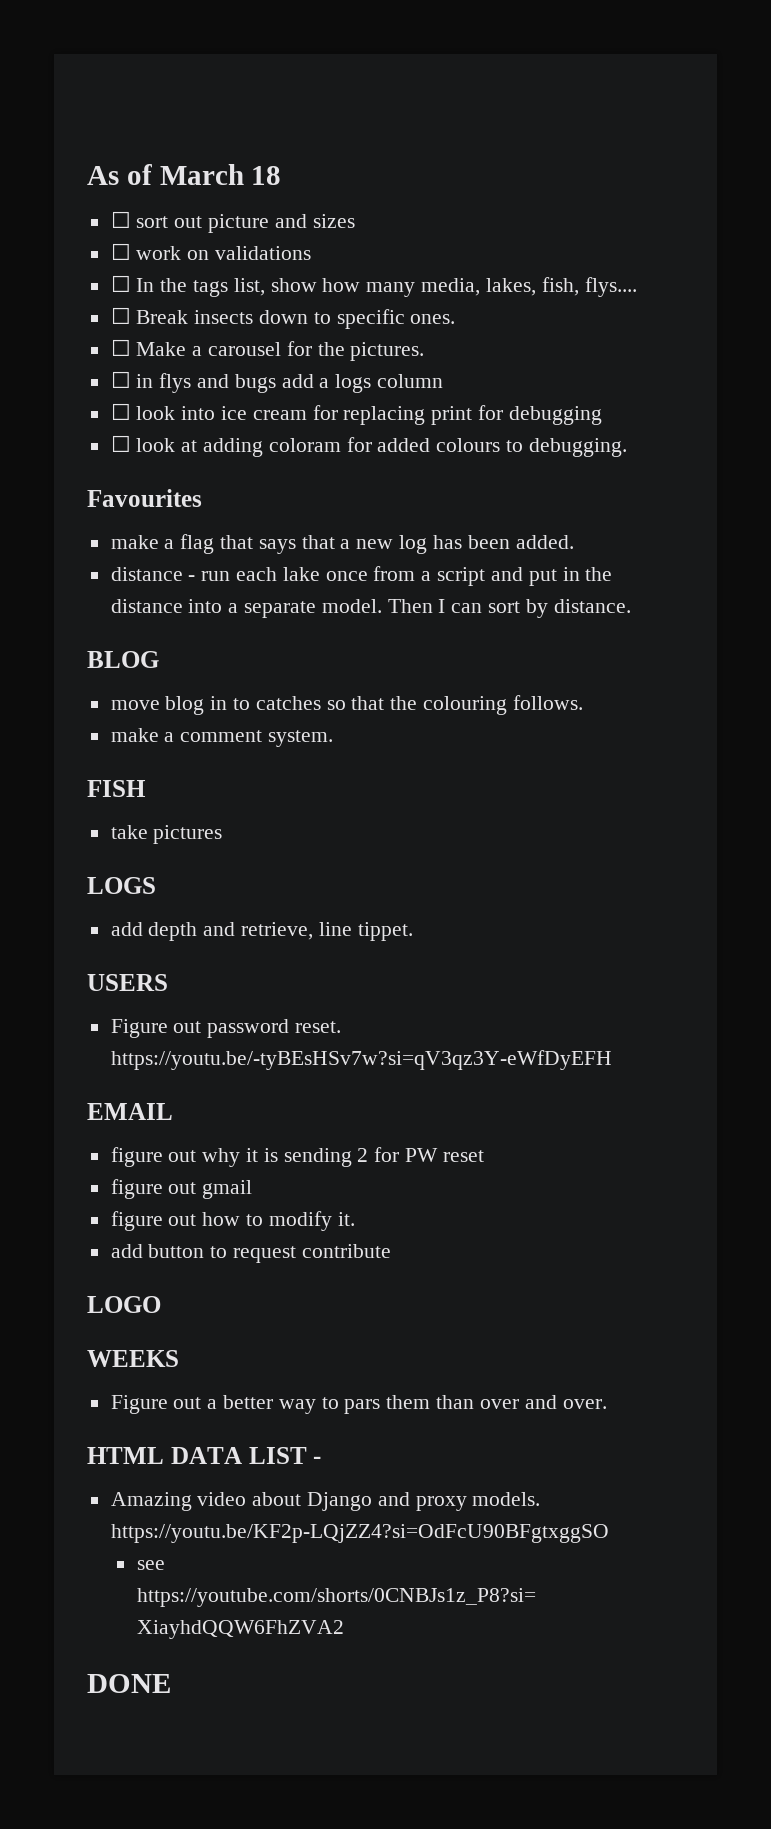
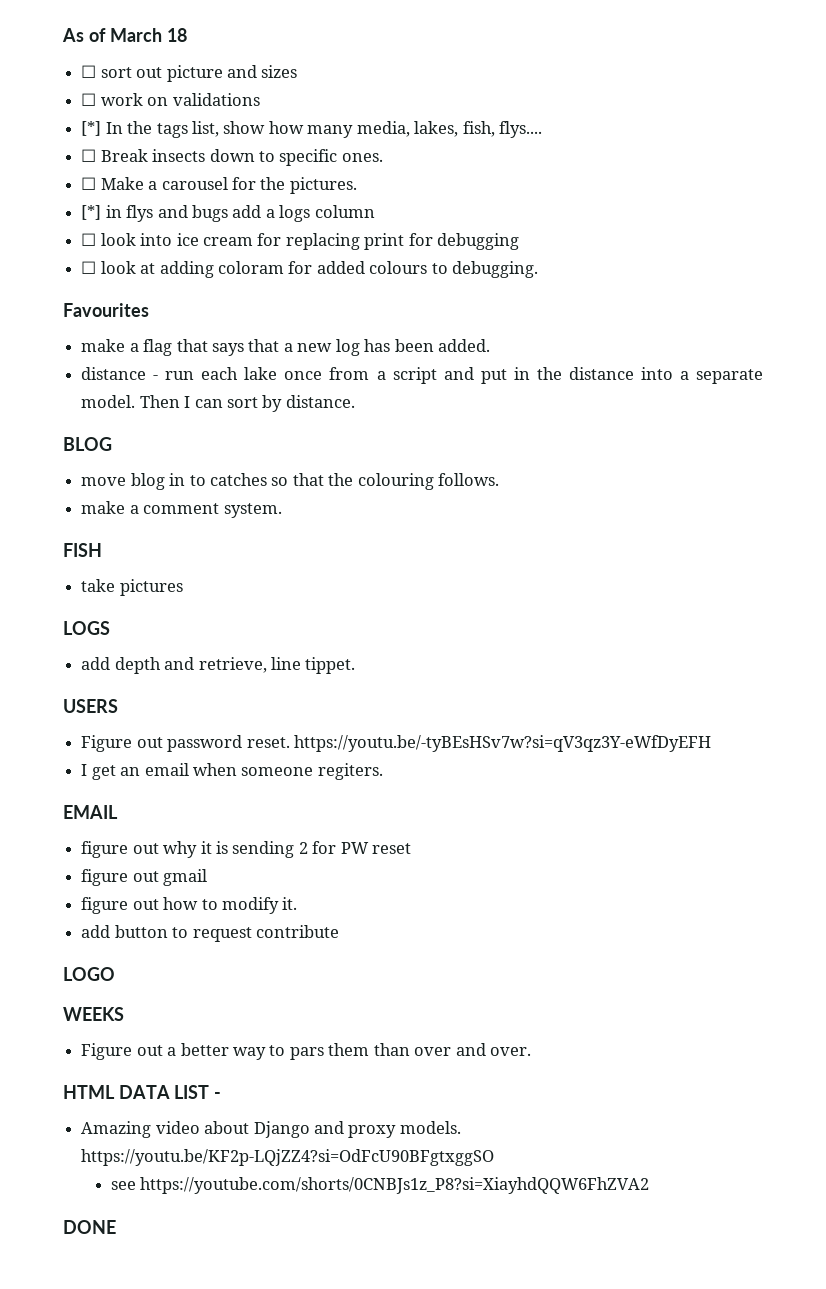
[110,275,131,292] ☐ -> [81,121,102,136] [*]
[110,371,131,388] ☐ -> [81,205,102,220] [*]
(612, 1060) none -> [81,763,383,780] // I get an email when someone regiters.

